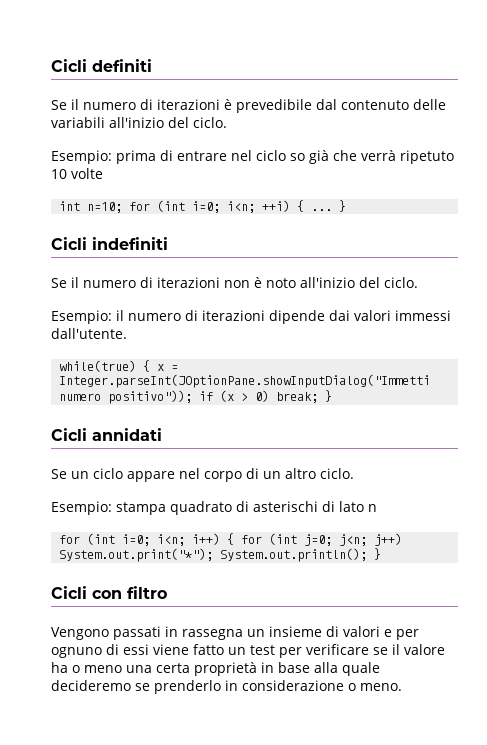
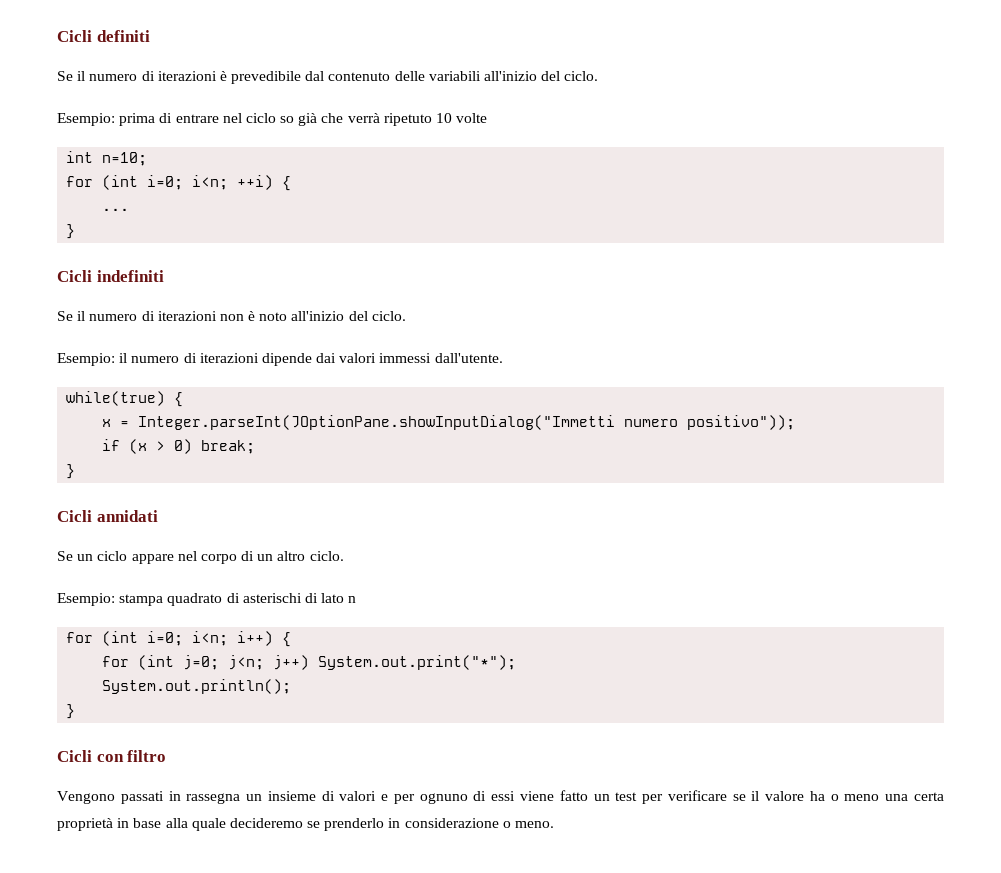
(123, 207) none -> (148, 159) //
(305, 206) none -> (292, 183) //
(333, 210) none -> (130, 209) //
(151, 366) none -> (184, 399) //
(193, 397) none -> (796, 422) //
(319, 397) none -> (256, 447) //
(235, 539) none -> (292, 639) //
(214, 555) none -> (517, 662) //
(368, 555) none -> (292, 686) //

